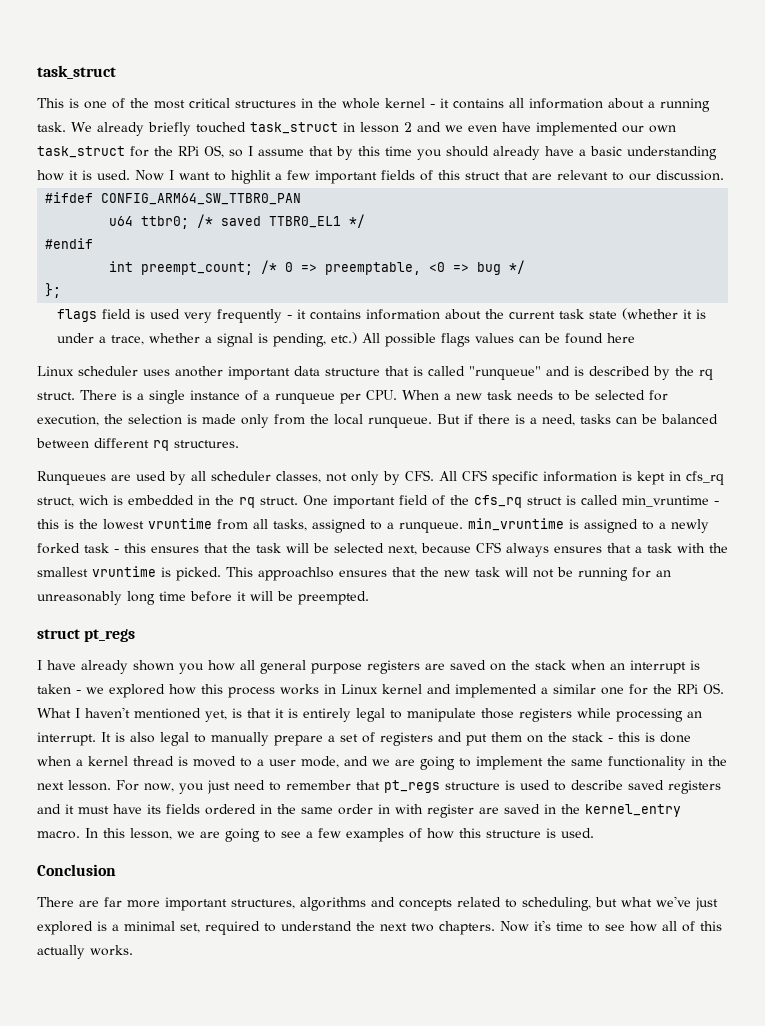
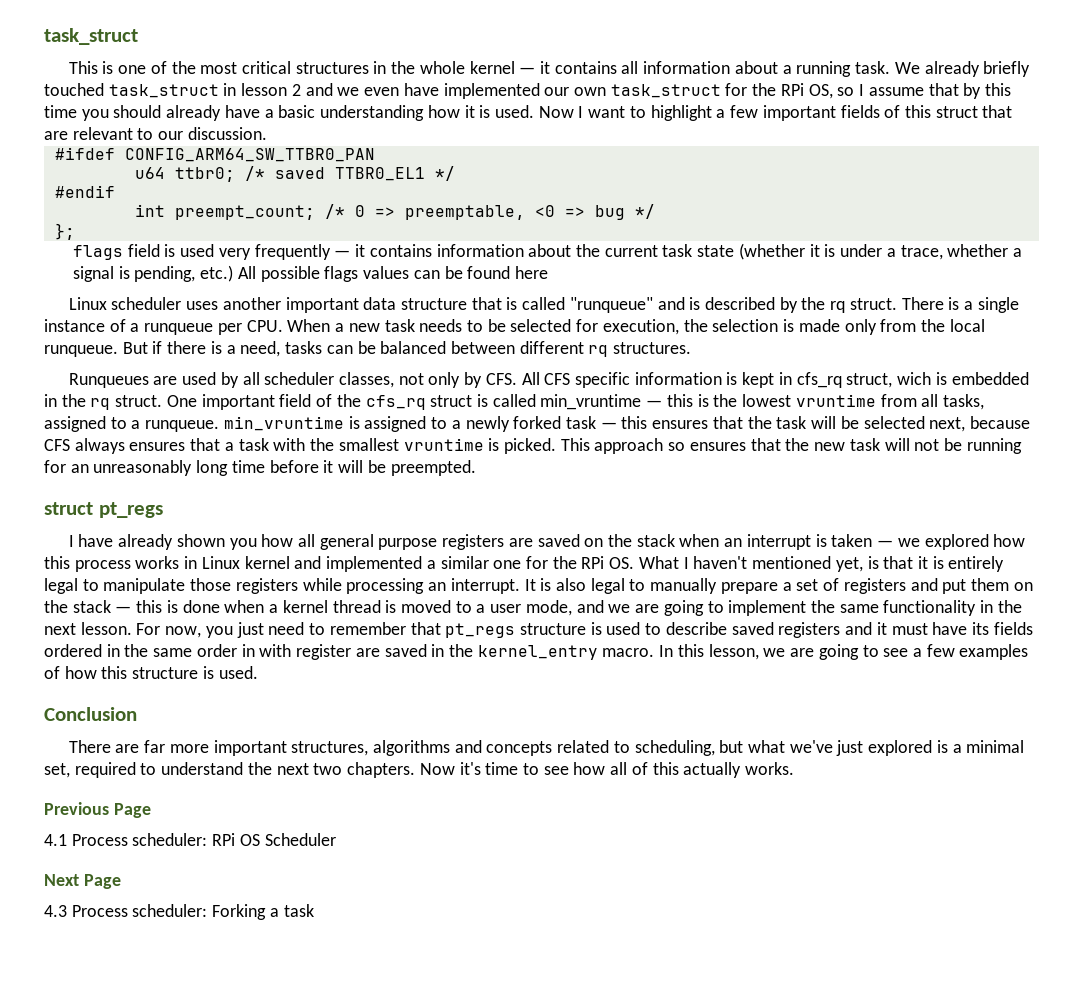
[430,104,435,108] - -> [519,67,536,74] —
[231,170,271,184] highlit -> [650,105,712,121] highlight
[287,315,293,319] - -> [334,250,351,257] —
[714,501,719,505] - -> [646,400,663,407] —
[114,549,119,553] - -> [600,422,617,429] —
[258,567,334,581] approachlso -> [594,438,686,454] approach so
[76,690,81,694] - -> [877,540,894,547] —
[608,738,613,742] - -> [115,606,132,613] —
(133, 950) none -> [44,802,151,818] [44,833,336,846] [44,874,121,889] [44,904,314,920] // Previous Page // 4.1 Process scheduler: RPi OS Scheduler // Next Page // 4.3 Process scheduler: Forking a task

